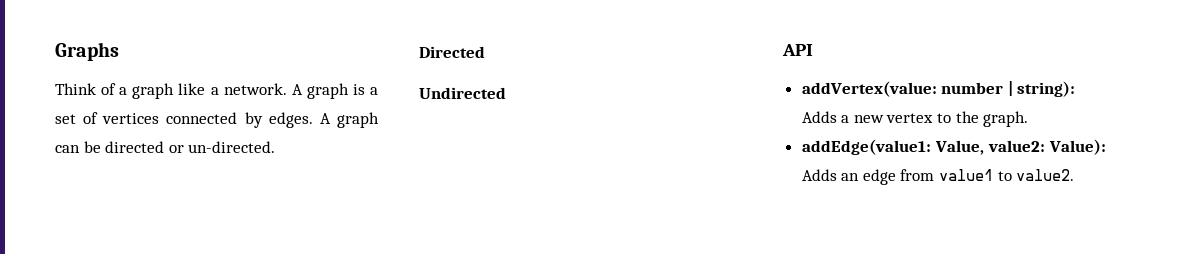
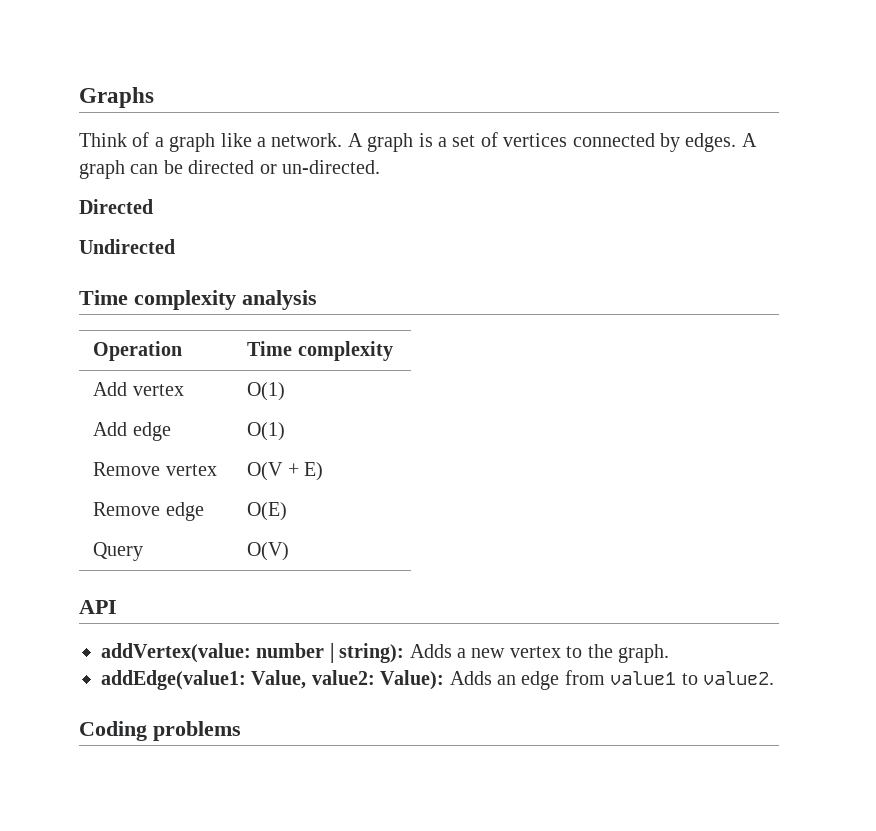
(506, 93) none -> [79,290,317,310] [93,341,183,361] [247,341,393,361] [93,382,184,396] [247,382,286,401] [93,422,171,441] [247,422,286,441] [93,462,217,476] [247,462,324,481] [93,502,204,521] [247,502,288,521] [93,542,144,561] [247,542,290,561] // Time complexity analysis // Operation | Time complexity // Add vertex | O(1) // Add edge | O(1) // Remove vertex | O(V + E) // Remove edge | O(E) // Query | O(V)
(1075, 175) none -> [79,721,241,741] // Coding problems

